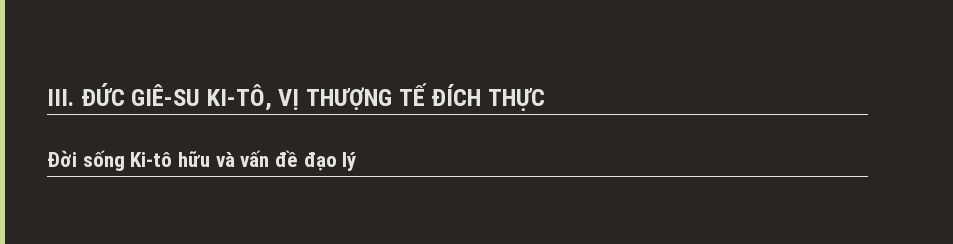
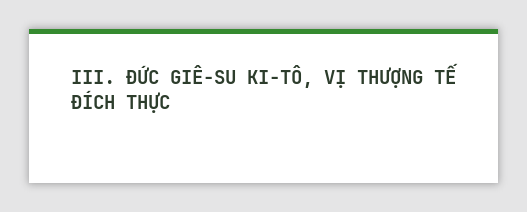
[47,150,357,171] // Đời sống Ki-tô hữu và vấn đề đạo lý -> (170, 102) none

